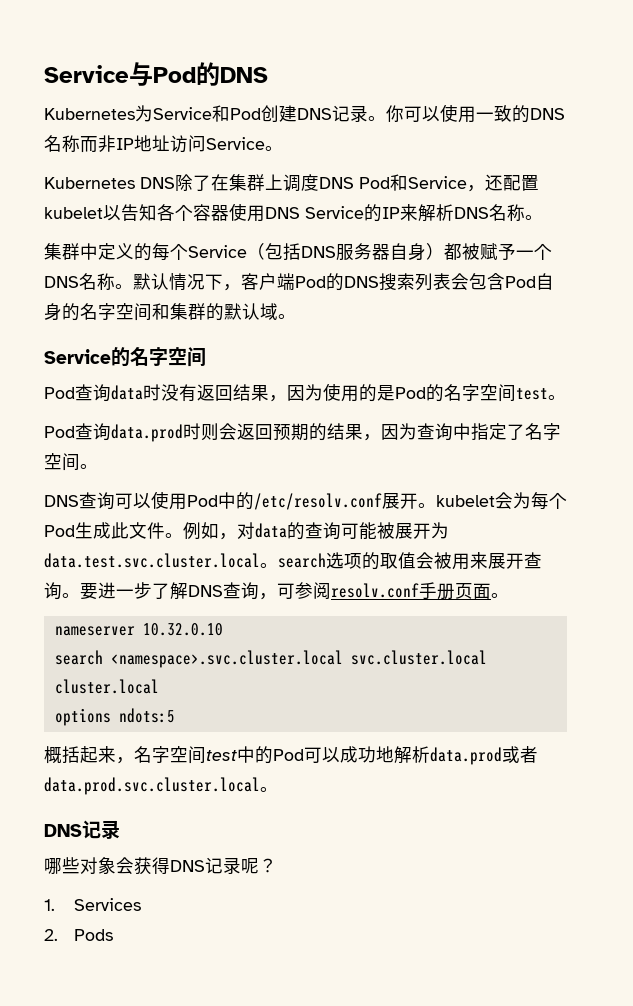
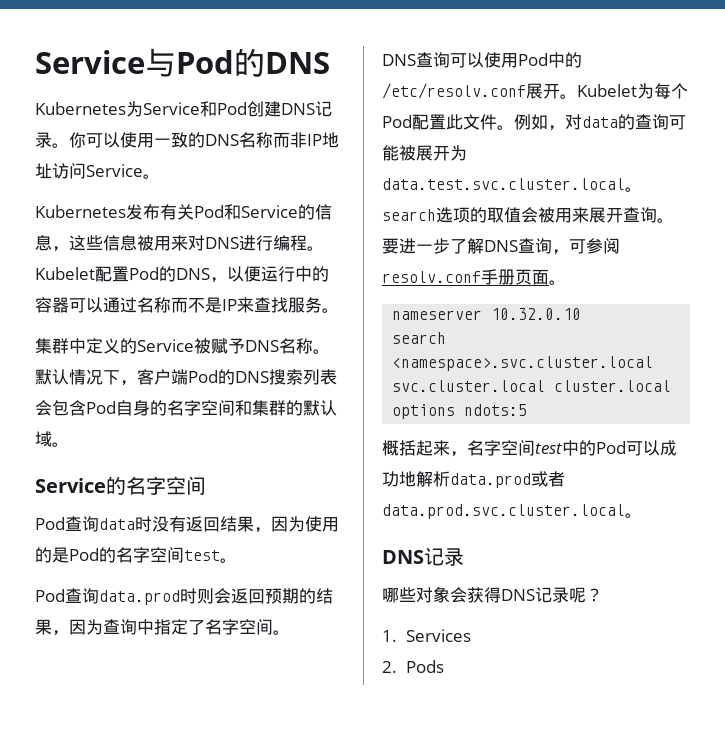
[140,174,539,192] [44,203,543,222] [44,243,552,261] DNS除了在集群上调度DNS Pod和Service，还配置kubelet以告知各个容器使用DNS Service的IP来解析DNS名称。 // 集群中定义的每个Service（包括DNS服务器自身）都被赋予一个 -> [126,204,332,220] [35,235,324,252] [35,266,329,283] [35,297,339,313] [35,338,245,354] 发布有关Pod和Service的信息，这些信息被用来对DNS进行编程。Kubelet配置Pod的DNS，以便运行中的容器可以通过名称而不是IP来查找服务。 // 集群中定义的Service被赋予
[436,492,513,509] kubelet会 -> [577,84,637,97] Kubelet
[75,522,111,539] 生成 -> [412,114,446,130] 配置

